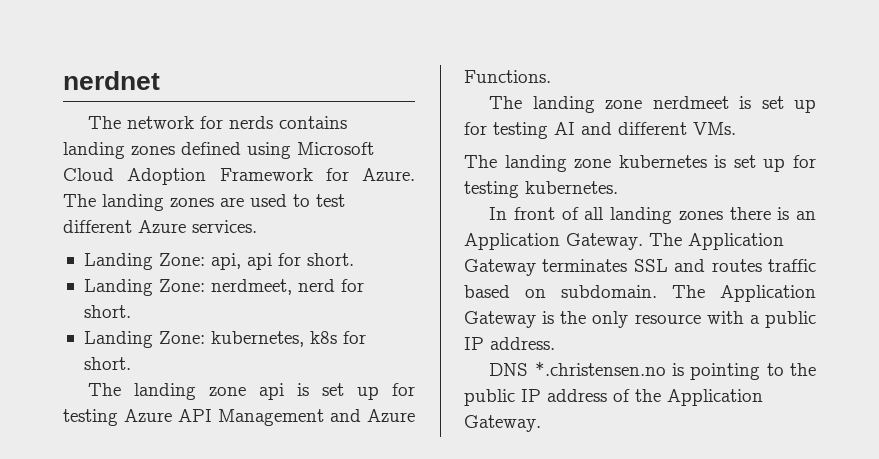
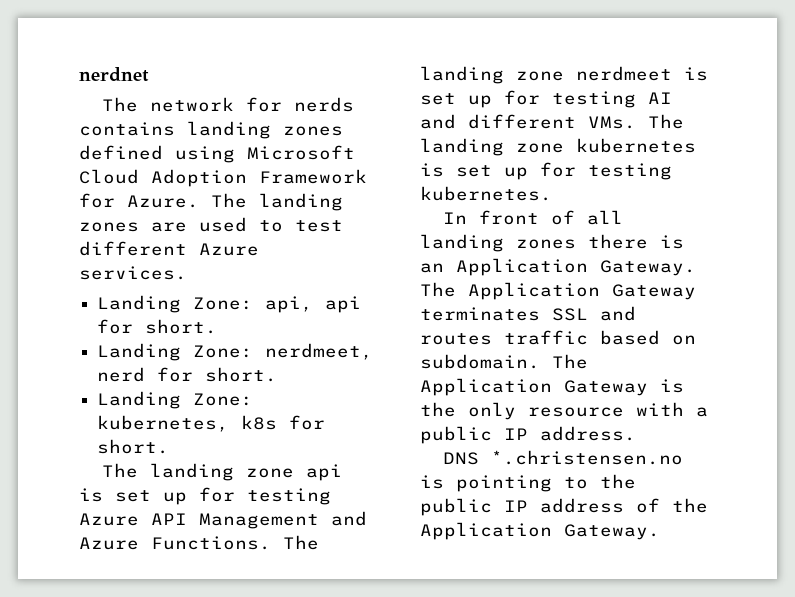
(551, 76) // -> (271, 543) none
(736, 128) // -> (636, 122) none

